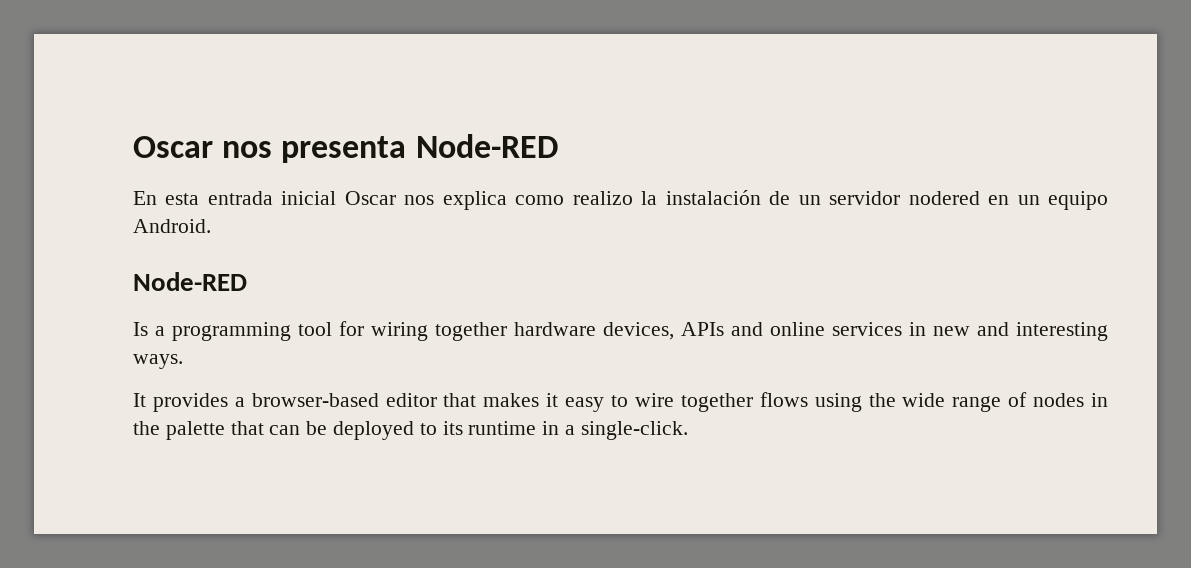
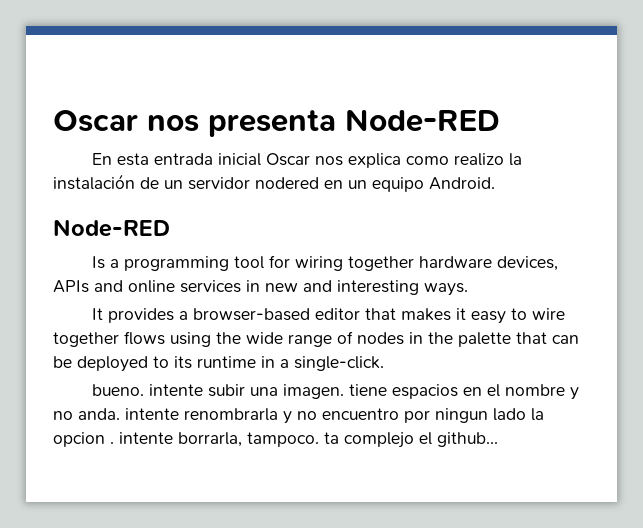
(688, 430) none -> [91,384,579,400] [53,408,544,424] [53,432,498,448] // bueno. intente subir una imagen. tiene espacios en el nombre y no anda. intente renombrarla y no encuentro por ningun lado la opcion . intente borrarla, tampoco. ta complejo el github...

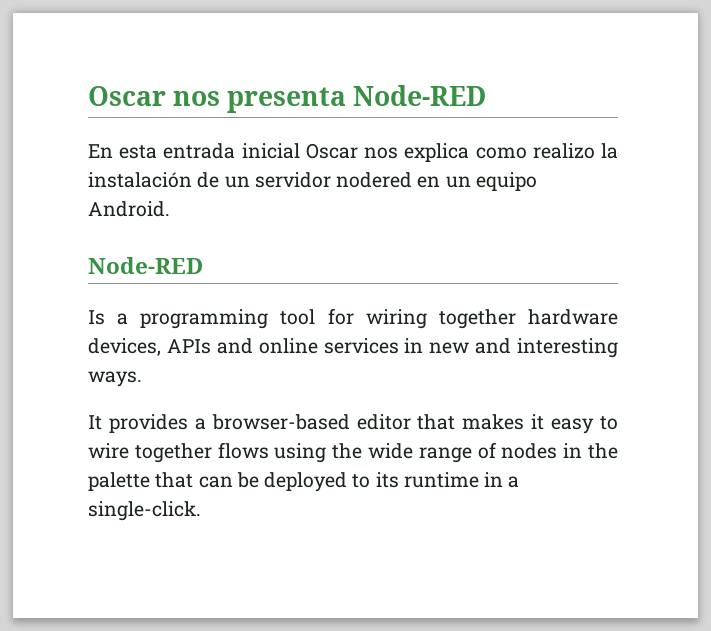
[91,384,579,400] [53,408,544,424] [53,432,498,448] // bueno. intente subir una imagen. tiene espacios en el nombre y no anda. intente renombrarla y no encuentro por ningun lado la opcion . intente borrarla, tampoco. ta complejo el github... -> (201, 511) none

